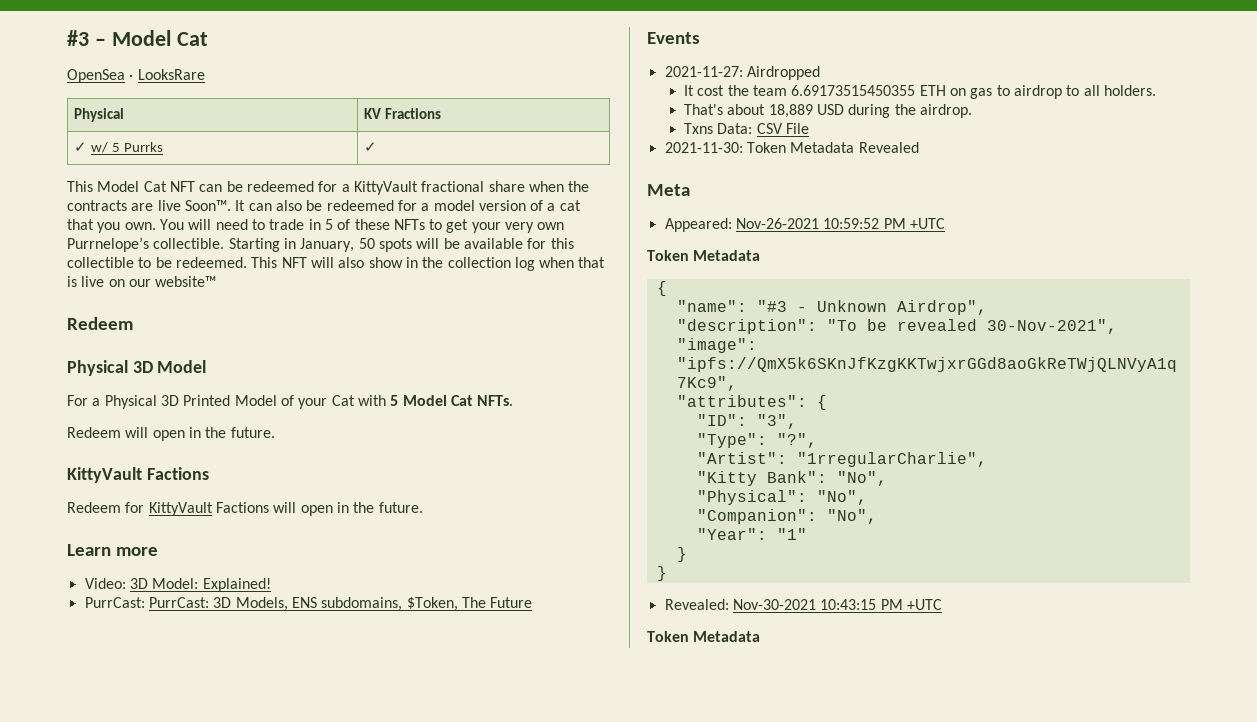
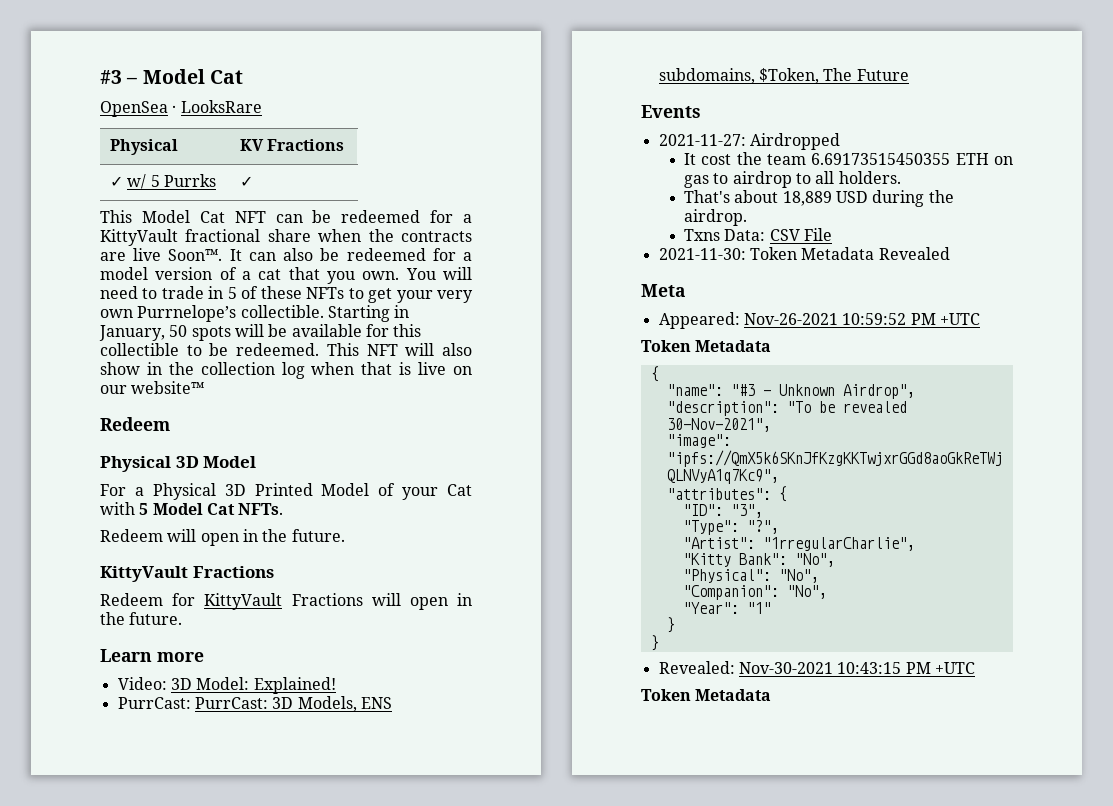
[146,467,209,480] Factions -> [192,566,274,578] Fractions
[215,502,269,513] Factions -> [291,593,363,606] Fractions

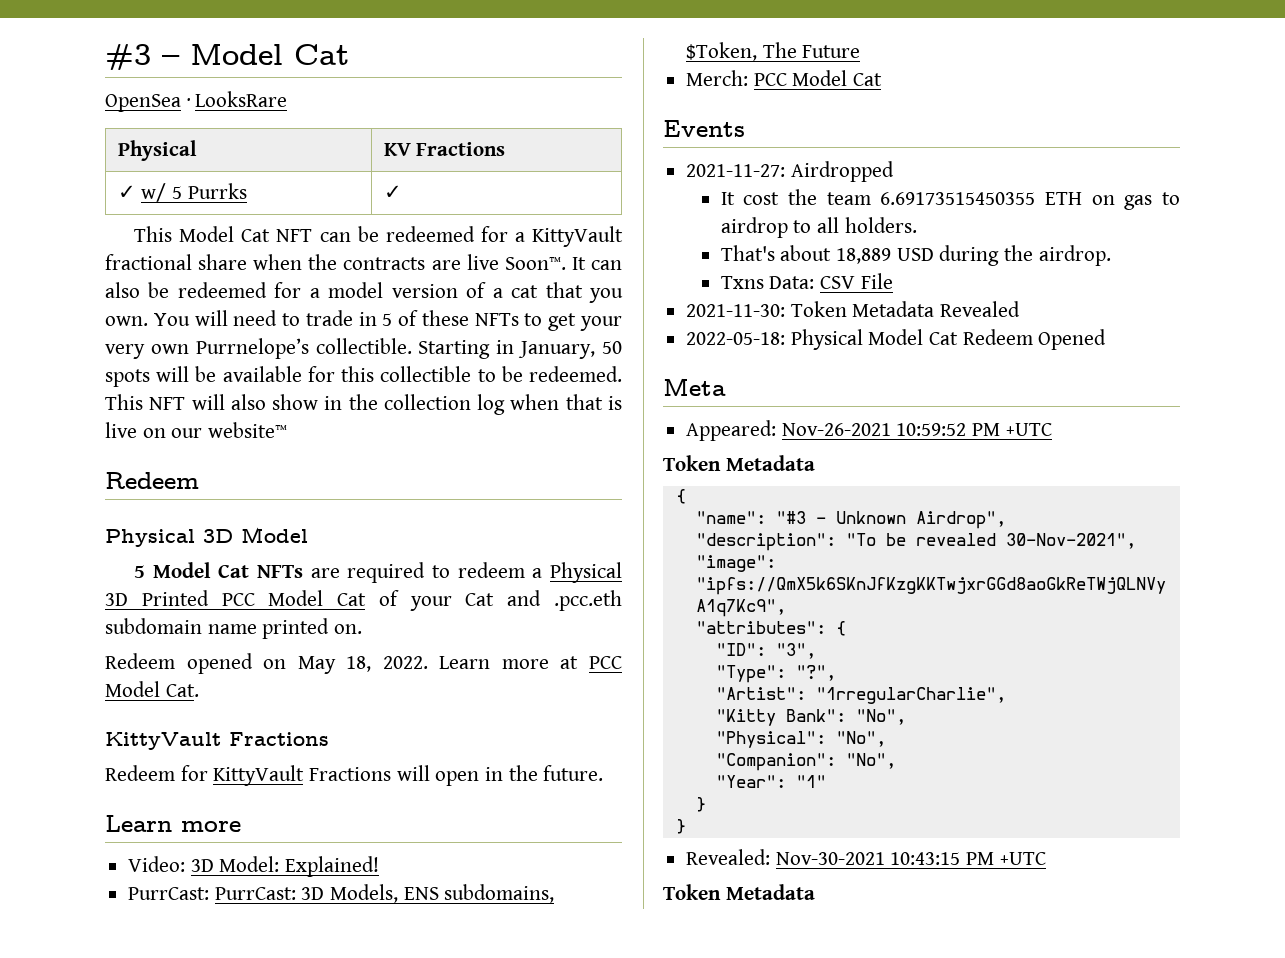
[100,483,472,500] [100,502,284,515] [100,529,345,546] For a Physical 3D Printed Model of your Cat with 5 Model Cat NFTs. // Redeem will open in the future. -> [134,562,622,583] [105,590,622,611] [105,618,363,639] [105,653,622,674] [105,681,199,697] 5 Model Cat NFTs are required to redeem a Physical 3D Printed PCC Model Cat of your Cat and .pcc.eth subdomain name printed on. // Redeem opened on May 18, 2022. Learn more at PCC Model Cat.
(909, 75) none -> [686,70,883,86] // Merch: PCC Model Cat
(950, 253) none -> [686,329,1107,350] // 2022-05-18: Physical Model Cat Redeem Opened

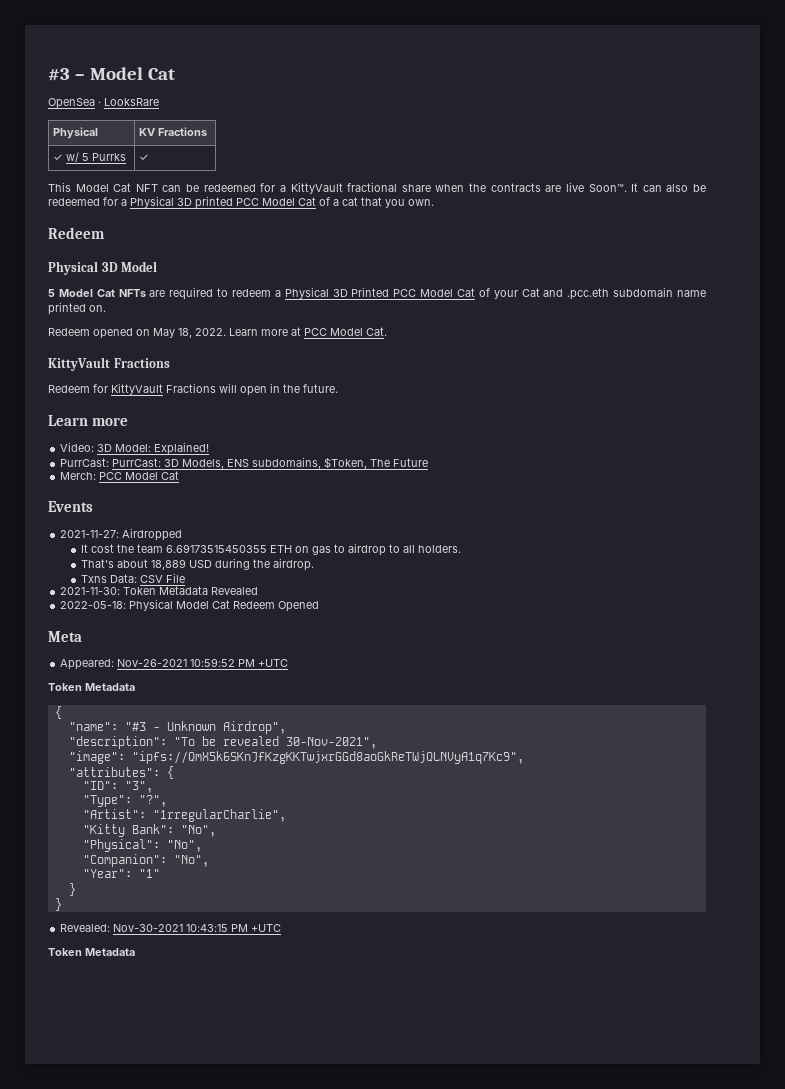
[328,282,458,298] model version -> [130,196,316,209] Physical 3D printed PCC Model Cat
[153,310,622,331] [105,338,622,359] [105,366,622,387] [105,394,622,415] [105,422,288,438] You will need to trade in 5 of these NFTs to get your very own Purrnelope’s collectible. Starting in January, 50 spots will be available for this collectible to be redeemed. This NFT will also show in the collection log when that is live on our website™ -> (434, 202) none

